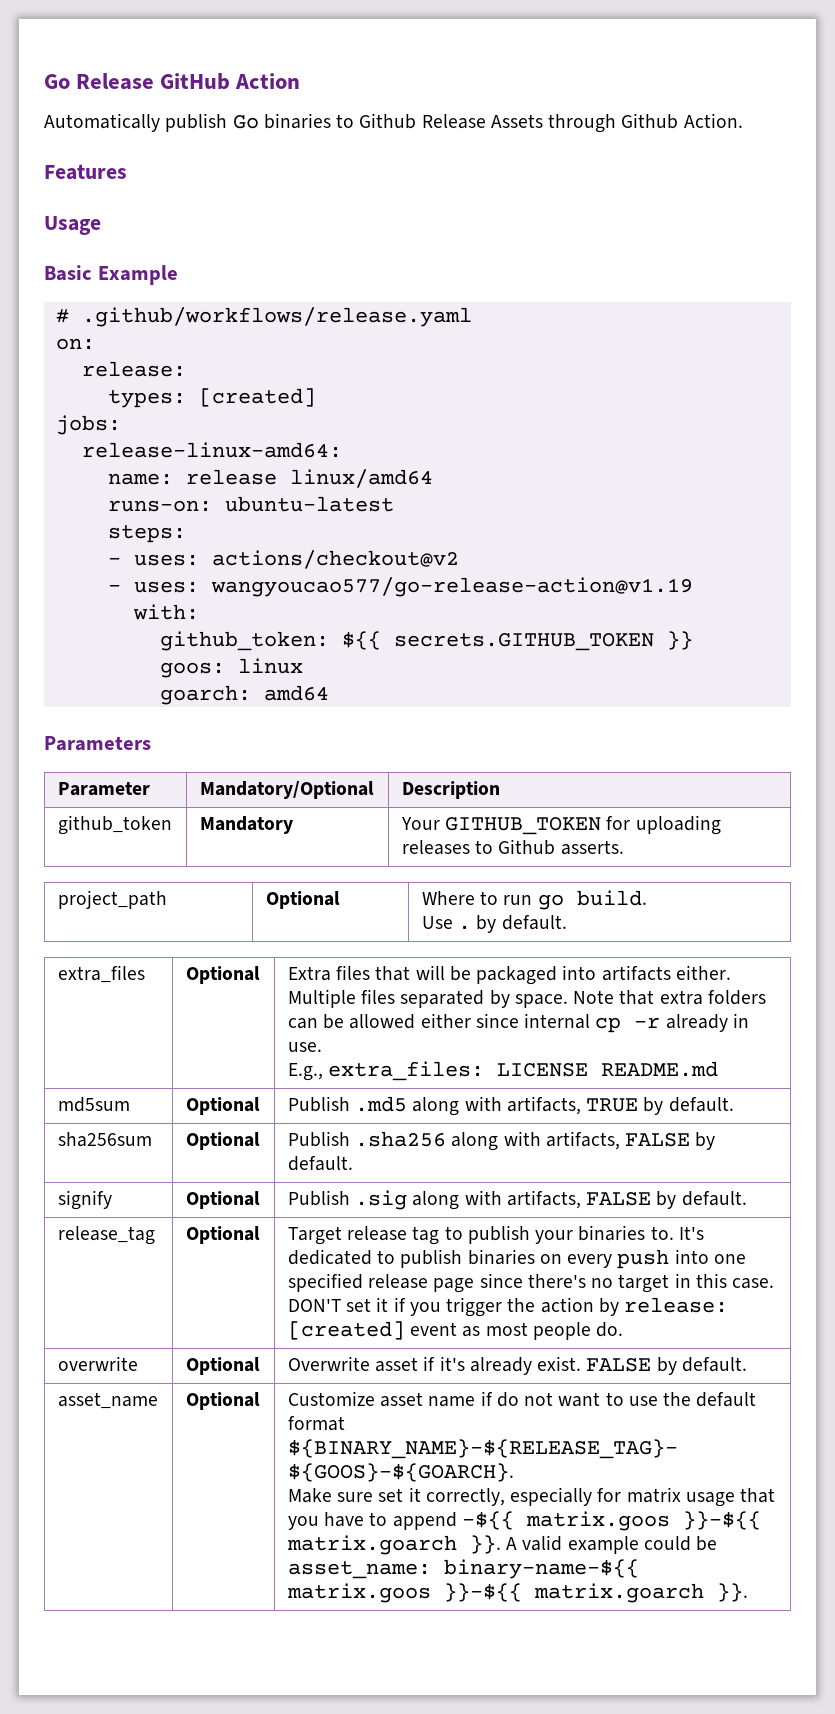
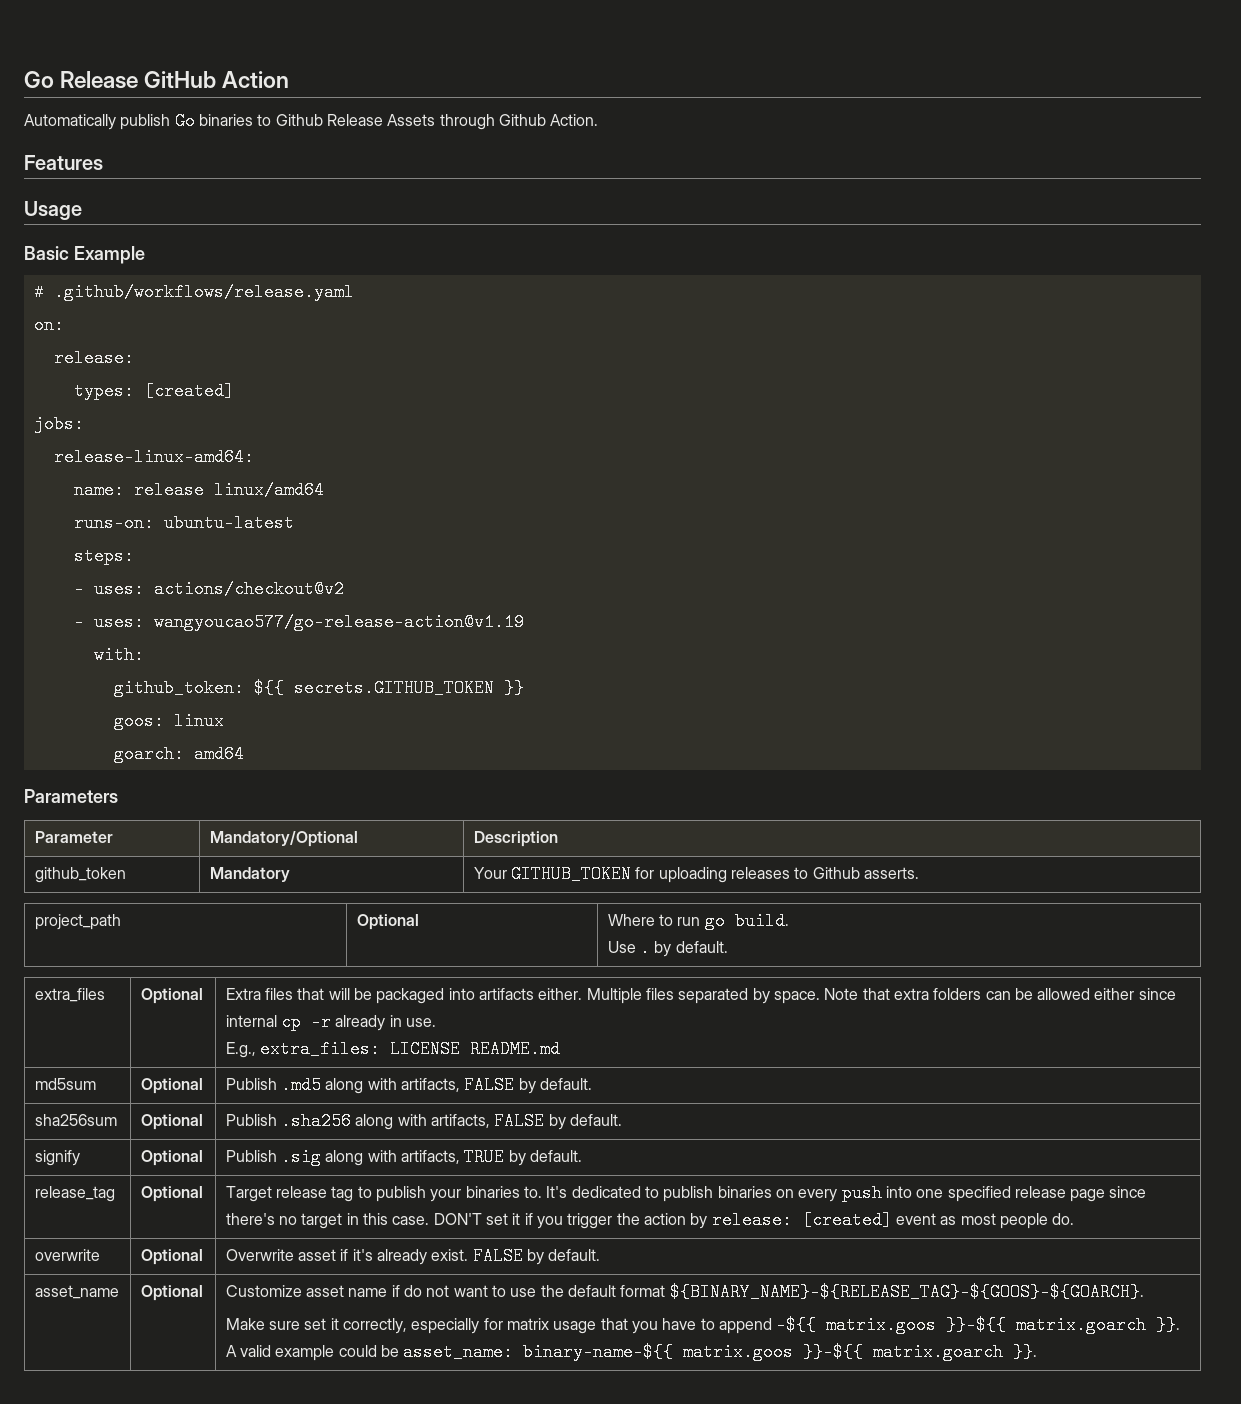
[586,1098,639,1112] TRUE -> [464,1076,515,1094] FALSE
[586,1192,652,1206] FALSE -> [464,1148,505,1166] TRUE

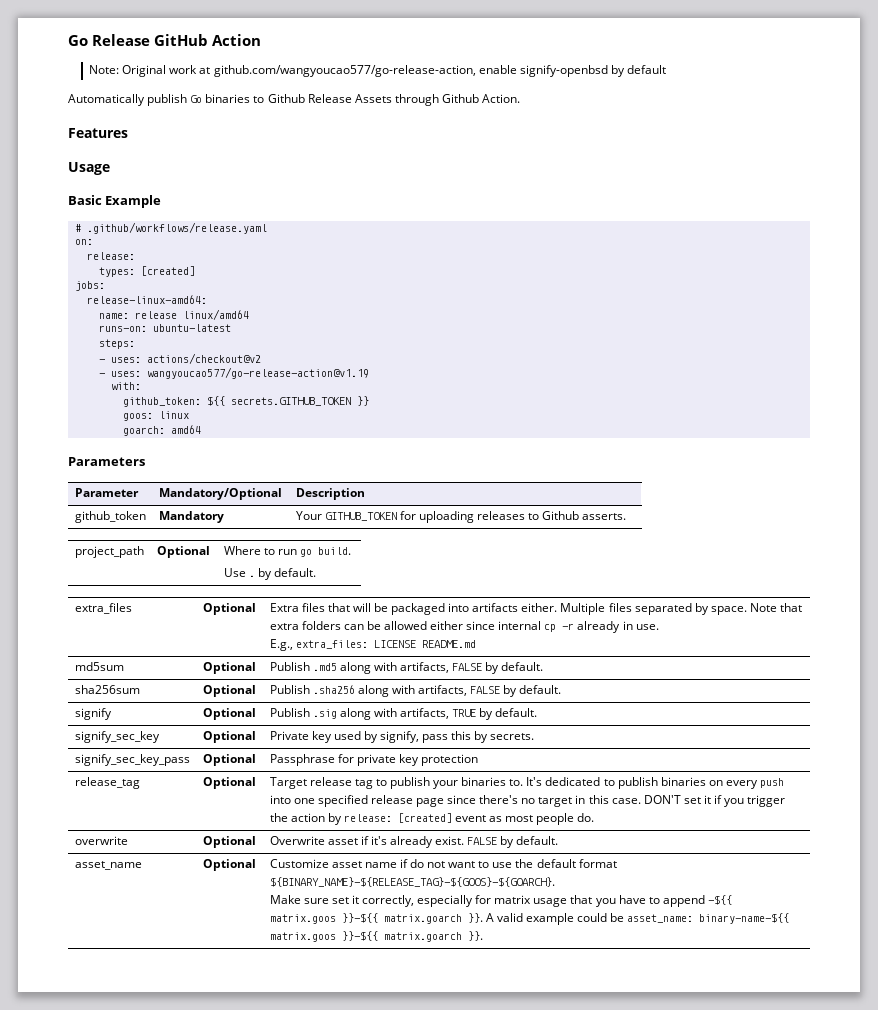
(290, 79) none -> [89,65,666,77] // Note: Original work at github.com/wangyoucao577/go-release-action, enable signify-openbsd by default
(583, 1156) none -> [74,731,160,743] [202,731,256,743] [269,731,535,743] [74,754,190,766] [202,754,256,766] [269,754,478,766] // signify_sec_key | Optional | Private key used by signify, pass this by secrets. // signify_sec_key_pass | Optional | Passphrase for private key protection

